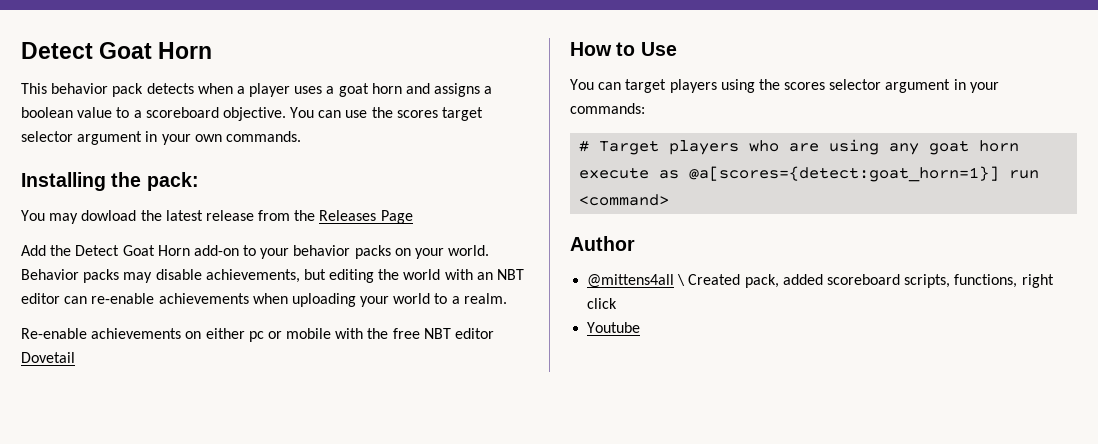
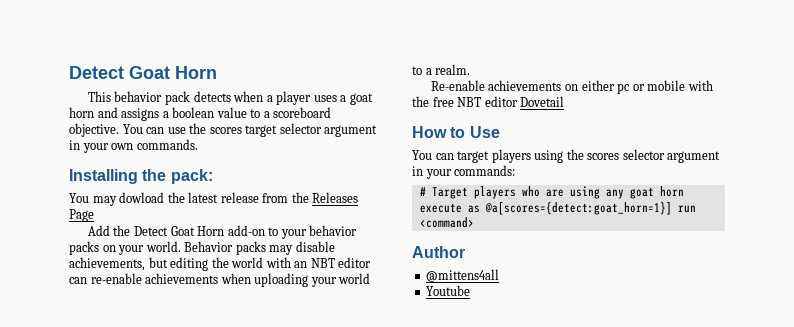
[677,274,1054,288] [587,298,618,309] \ Created pack, added scoreboard scripts, functions, right click -> (500, 275) none

